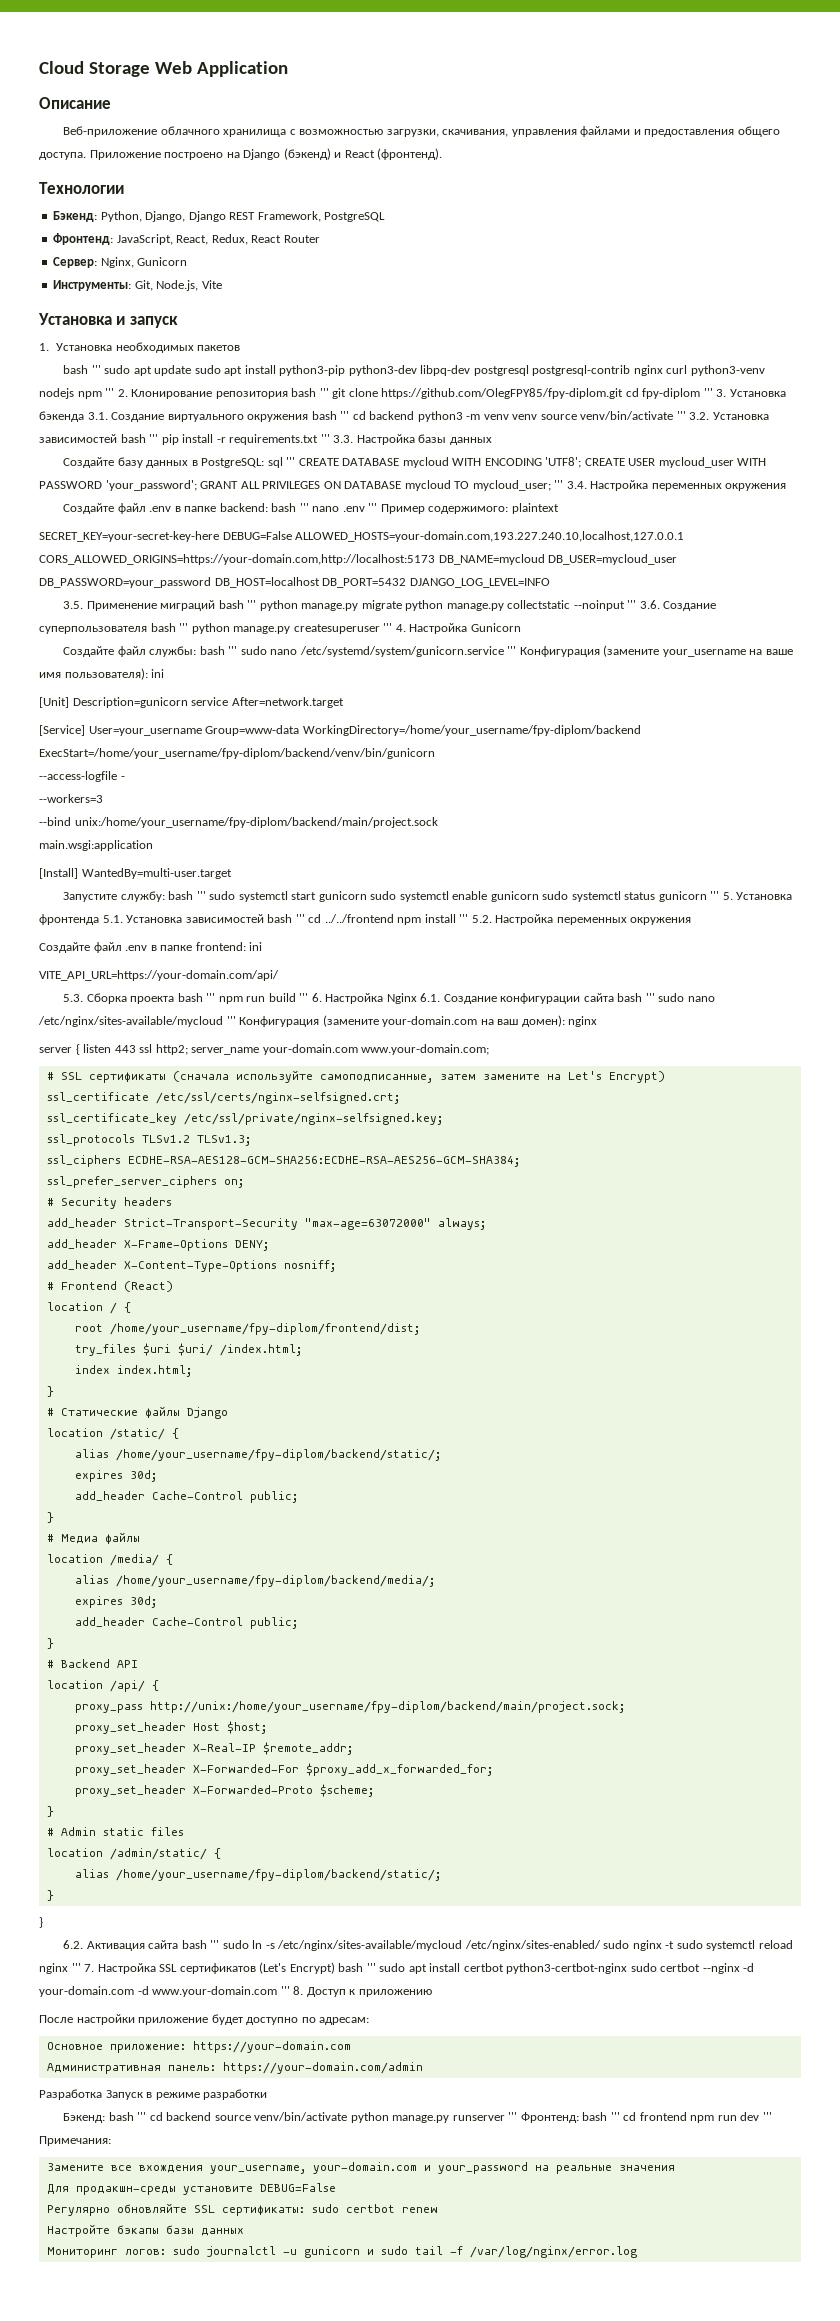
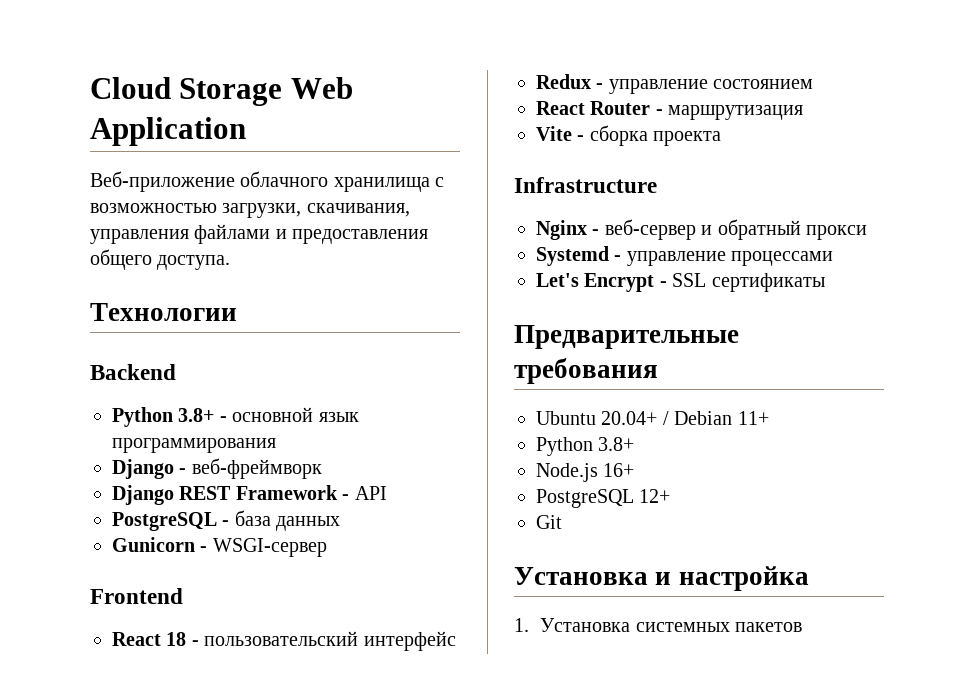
[39,97,111,109] // Описание -> (246, 131) none
[89,148,443,160] [39,182,124,194] [53,211,386,222] [53,233,320,245] [53,257,188,268] [53,280,222,291] Приложение построено на Django (бэкенд) и React (фронтенд). // Технологии // Бэкенд: Python, Django, Django REST Framework, PostgreSQL // Фронтенд: JavaScript, React, Redux, React Router // Сервер: Nginx, Gunicorn // Инструменты: Git, Node.js, Vite -> [90,303,237,321] [90,364,176,380] [112,407,359,427] [112,438,276,453] [112,458,322,479] [112,485,387,505] [112,510,341,531] [112,537,327,557] [90,588,183,604] [112,631,456,651] [536,74,814,94] [536,101,804,120] [536,125,722,146] [514,177,657,193] [536,219,867,240] [536,246,834,266] [536,273,825,292] [514,325,739,349] [514,358,658,384] [536,411,769,425] [536,437,635,456] [536,463,635,482] [536,489,671,508] [536,515,562,529] // Технологии // Backend // Python 3.8+ - основной язык программирования // Django - веб-фреймворк // Django REST Framework - API // PostgreSQL - база данных // Gunicorn - WSGI-сервер // Frontend // React 18 - пользовательский интерфейс // Redux - управление состоянием // React Router - маршрутизация // Vite - сборка проекта // Infrastructure // Nginx - веб-сервер и обратный прокси // Systemd - управление процессами // Let's Encrypt - SSL сертификаты // Предварительные требования // Ubuntu 20.04+ / Debian 11+ // Python 3.8+ // Node.js 16+ // PostgreSQL 12+ // Git
[129,316,178,328] запуск -> [678,566,809,591] настройка
[115,342,194,353] необходимых -> [635,622,730,632] системных
[63,365,765,376] [39,388,786,399] [39,411,769,422] [39,434,492,445] [63,457,767,468] [39,480,787,491] [63,503,559,514] [39,531,685,542] [39,554,678,565] [39,577,550,588] [63,600,717,611] [39,623,521,634] [63,645,793,657] [39,668,165,680] [39,697,344,708] [39,725,641,736] [39,748,435,759] [39,771,125,782] [39,794,103,803] [39,817,438,828] [39,840,153,851] [39,868,232,879] [63,891,793,902] [39,914,692,925] [39,942,263,953] [39,970,279,981] [63,993,715,1004] [38,1015,598,1027] [39,1044,490,1055] [46,1070,665,1083] [46,1092,400,1104] [46,1113,443,1125] [46,1134,251,1146] [46,1155,520,1167] [46,1176,244,1188] [46,1197,172,1209] [46,1218,486,1230] [46,1239,269,1251] [46,1260,336,1272] [46,1281,173,1292] [46,1302,131,1314] [74,1323,420,1335] [74,1343,302,1356] [74,1365,192,1377] [46,1386,54,1397] [46,1406,228,1419] [46,1428,179,1440] [74,1449,441,1461] [74,1470,157,1482] [74,1491,298,1503] [46,1512,54,1523] [46,1532,140,1544] [46,1554,173,1566] [74,1575,435,1587] [74,1596,157,1608] [74,1617,298,1629] [46,1638,54,1649] [46,1659,138,1668] [46,1680,159,1692] [74,1701,625,1713] [74,1721,267,1734] [74,1742,353,1755] [74,1763,493,1776] [74,1784,374,1797] [46,1806,54,1817] [46,1827,184,1836] [46,1848,221,1860] [74,1869,441,1881] [46,1890,54,1901] [39,1917,43,1928] [63,1940,793,1951] [39,1962,755,1974] [39,1986,432,1997] [39,2014,370,2025] [46,2041,351,2053] [46,2062,423,2074] [39,2089,268,2100] [63,2112,772,2123] [39,2136,111,2146] [46,2162,675,2174] [46,2183,336,2195] [46,2203,438,2216] [46,2224,244,2237] [46,2246,637,2258] // bash ''' sudo apt update sudo apt install python3-pip python3-dev libpq-dev postgresql postgresql-contrib nginx curl python3-venv nodejs npm ''' 2. Клонирование репозитория bash ''' git clone https://github.com/OlegFPY85/fpy-diplom.git cd fpy-diplom ''' 3. Установка бэкенда 3.1. Создание виртуального окружения bash ''' cd backend python3 -m venv venv source venv/bin/activate ''' 3.2. Установка зависимостей bash ''' pip install -r requirements.txt ''' 3.3. Настройка базы данных // Создайте базу данных в PostgreSQL: sql ''' CREATE DATABASE mycloud WITH ENCODING 'UTF8'; CREATE USER mycloud_user WITH PASSWORD 'your_password'; GRANT ALL PRIVILEGES ON DATABASE mycloud TO mycloud_user; ''' 3.4. Настройка переменных окружения // Создайте файл .env в папке backend: bash ''' nano .env ''' Пример содержимого: plaintext // SECRET_KEY=your-secret-key-here DEBUG=False ALLOWED_HOSTS=your-domain.com,193.227.240.10,localhost,127.0.0.1 CORS_ALLOWED_ORIGINS=https://your-domain.com,http://localhost:5173 DB_NAME=mycloud DB_USER=mycloud_user DB_PASSWORD=your_password DB_HOST=localhost DB_PORT=5432 DJANGO_LOG_LEVEL=INFO // 3.5. Применение миграций bash ''' python manage.py migrate python manage.py collectstatic --noinput ''' 3.6. Создание суперпользователя bash ''' python manage.py createsuperuser ''' 4. Настройка Gunicorn // Создайте файл службы: bash ''' sudo nano /etc/systemd/system/gunicorn.service ''' Конфигурация (замените your_username на ваше имя пользователя): ini // [Unit] Description=gunicorn service After=network.target // [Service] User=your_username Group=www-data WorkingDirectory=/home/your_username/fpy-diplom/backend ExecStart=/home/your_username/fpy-diplom/backend/venv/bin/gunicorn // --access-logfile - // --workers=3 // --bind unix:/home/your_username/fpy-diplom/backend/main/project.sock // main.wsgi:application // [Install] WantedBy=multi-user.target // Запустите службу: bash ''' sudo systemctl start gunicorn sudo systemctl enable gunicorn sudo systemctl status gunicorn ''' 5. Установка фронтенда 5.1. Установка зависимостей bash ''' cd ../../frontend npm install ''' 5.2. Настройка переменных окружения // Создайте файл .env в папке frontend: ini // VITE_API_URL=https://your-domain.com/api/ // 5.3. Сборка проекта bash ''' npm run build ''' 6. Настройка Nginx 6.1. Создание конфигурации сайта bash ''' sudo nano /etc/nginx/sites-available/mycloud ''' Конфигурация (замените your-domain.com на ваш домен): nginx // server { listen 443 ssl http2; server_name your-domain.com www.your-domain.com; // # SSL сертификаты (сначала используйте самоподписанные, затем замените на Let's Encrypt) // ssl_certificate /etc/ssl/certs/nginx-selfsigned.crt; // ssl_certificate_key /etc/ssl/private/nginx-selfsigned.key; // ssl_protocols TLSv1.2 TLSv1.3; // ssl_ciphers ECDHE-RSA-AES128-GCM-SHA256:ECDHE-RSA-AES256-GCM-SHA384; // ssl_prefer_server_ciphers on; // # Security headers // add_header Strict-Transport-Security "max-age=63072000" always; // add_header X-Frame-Options DENY; // add_header X-Content-Type-Options nosniff; // # Frontend (React) // location / { // root /home/your_username/fpy-diplom/frontend/dist; // try_files $uri $uri/ /index.html; // index index.html; // } // # Статические файлы Django // location /static/ { // alias /home/your_username/fpy-diplom/backend/static/; // expires 30d; // add_header Cache-Control public; // } // # Медиа файлы // location /media/ { // alias /home/your_username/fpy-diplom/backend/media/; // expires 30d; // add_header Cache-Control public; // } // # Backend API // location /api/ { // proxy_pass http://unix:/home/your_username/fpy-diplom/backend/main/project.sock; // proxy_set_header Host $host; // proxy_set_header X-Real-IP $remote_addr; // proxy_set_header X-Forwarded-For $proxy_add_x_forwarded_for; // proxy_set_header X-Forwarded-Proto $scheme; // } // # Admin static files // location /admin/static/ { // alias /home/your_username/fpy-diplom/backend/static/; // } // } // 6.2. Активация сайта bash ''' sudo ln -s /etc/nginx/sites-available/mycloud /etc/nginx/sites-enabled/ sudo nginx -t sudo systemctl reload nginx ''' 7. Настройка SSL сертификатов (Let's Encrypt) bash ''' sudo apt install certbot python3-certbot-nginx sudo certbot --nginx -d your-domain.com -d www.your-domain.com ''' 8. Доступ к приложению // После настройки приложение будет доступно по адресам: // Основное приложение: https://your-domain.com // Административная панель: https://your-domain.com/admin // Разработка Запуск в режиме разработки // Бэкенд: bash ''' cd backend source venv/bin/activate python manage.py runserver ''' Фронтенд: bash ''' cd frontend npm run dev ''' Примечания: // Замените все вхождения your_username, your-domain.com и your_password на реальные значения // Для продакшн-среды установите DEBUG=False // Регулярно обновляйте SSL сертификаты: sudo certbot renew // Настройте бэкапы базы данных // Мониторинг логов: sudo journalctl -u gunicorn и sudo tail -f /var/log/nginx/error.log -> (803, 627) none

